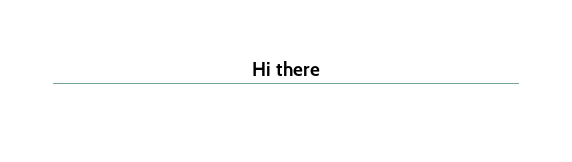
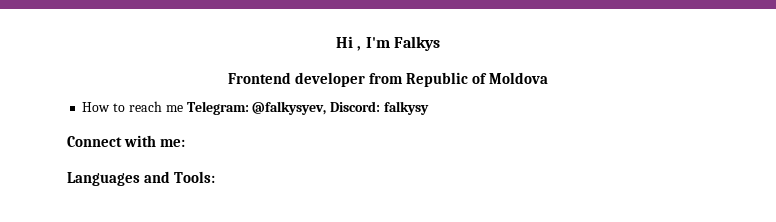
[276,61,321,76] there -> [357,36,440,51] [228,72,548,87] [82,101,429,115] [67,135,185,147] [67,171,215,186] , I'm Falkys // Frontend developer from Republic of Moldova // How to reach me Telegram: @falkysyev, Discord: falkysy // Connect with me: // Languages and Tools:

